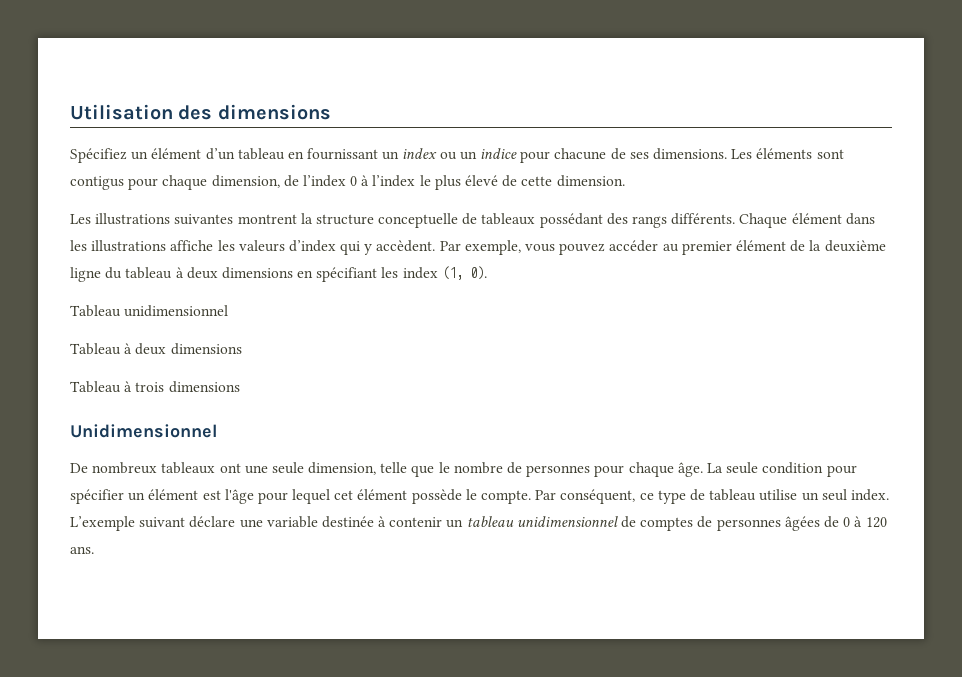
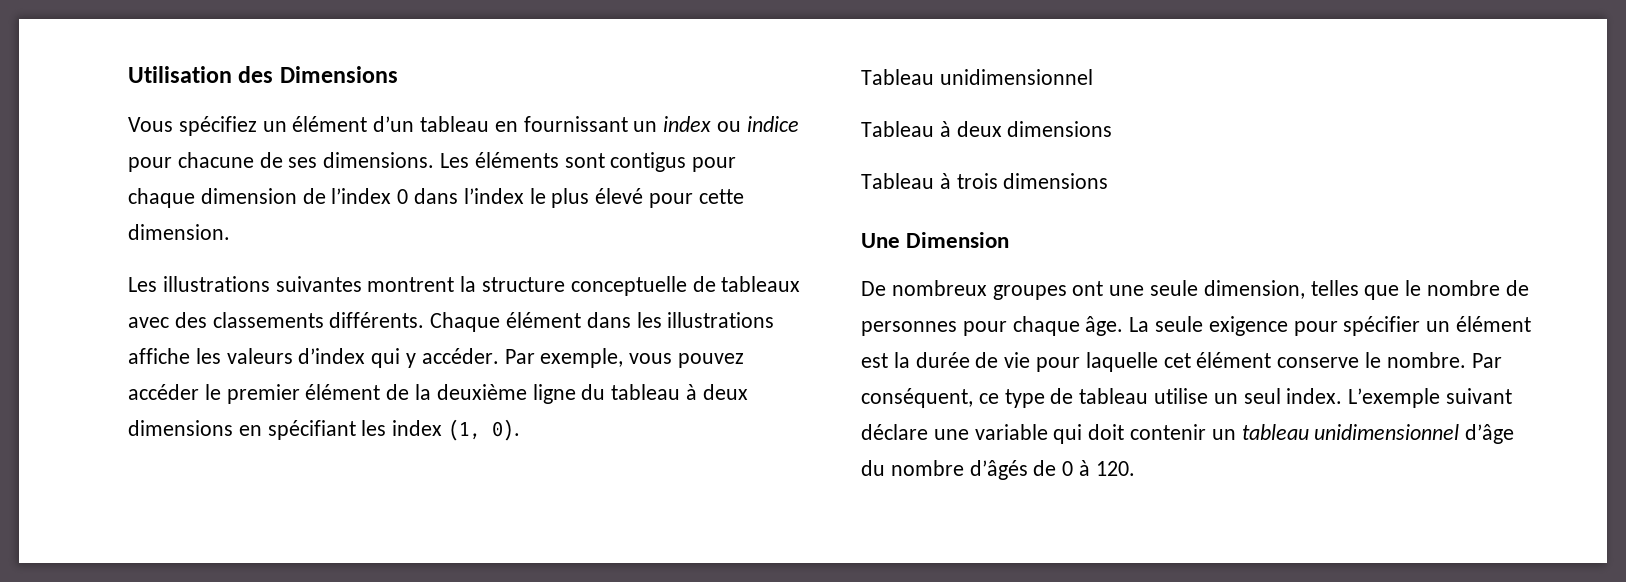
[217,104,331,120] [70,148,127,163] dimensions // Spécifiez -> [279,66,398,83] [128,116,257,136] Dimensions // Vous spécifiez
[459,151,477,160] un -> (742, 126) none
[211,175,280,188] dimension, -> [200,188,297,204] dimension
[361,175,370,186] à -> [414,188,459,204] dans
[502,175,518,187] de -> [649,193,694,208] pour
[539,213,668,228] possédant des rangs -> [128,312,324,328] avec des classements
[376,240,436,252] accèdent. -> [421,348,499,364] accéder.
[662,244,679,252] au -> [204,384,221,400] le
[70,424,217,438] Unidimensionnel -> [861,232,1010,248] Une Dimension
[161,462,216,474] tableaux -> [992,285,1067,300] groupes
[380,462,408,473] telle -> [1310,280,1359,296] telles
[762,462,824,474] condition -> [1208,316,1288,336] exigence
[224,489,532,504] l'âge pour lequel cet élément possède le compte. -> [893,352,1466,372] la durée de vie pour laquelle cet élément conserve le nombre.
[321,516,387,528] destinée à -> [1053,424,1125,444] qui doit
[621,516,820,531] de comptes de personnes âgées -> [1465,424,1515,444] [861,460,1028,480] d’âge du nombre d’âgés
[865,517,887,528] [70,546,94,554] 120 ans. -> [1095,461,1135,476] 120.

